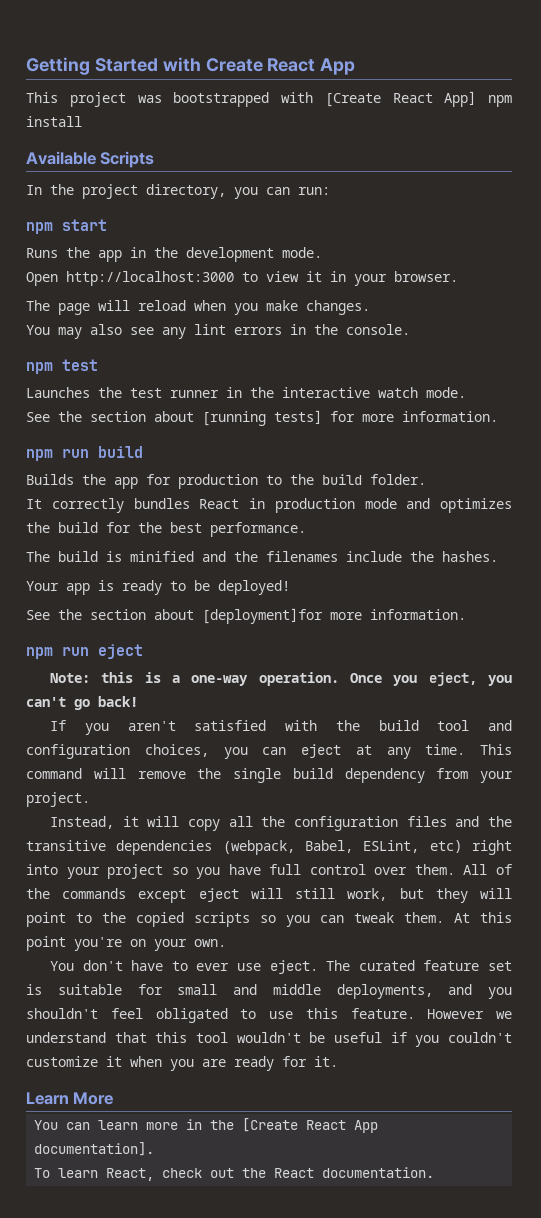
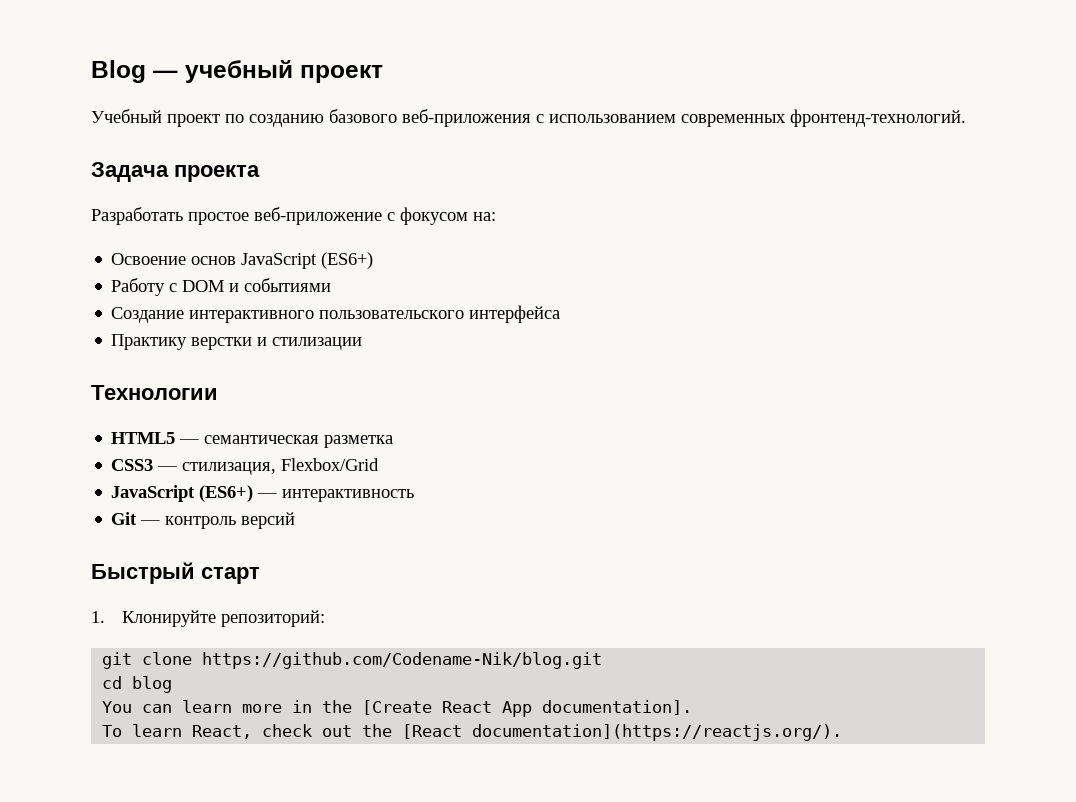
[26,57,356,75] [26,91,512,107] [26,116,82,127] [26,151,155,168] [26,184,330,199] [26,219,107,234] [26,247,322,262] [26,271,458,286] [26,300,370,315] [26,324,410,339] [26,359,98,374] [26,387,466,398] [26,410,498,426] [26,446,143,461] [26,474,426,489] [26,498,512,513] [26,522,306,537] [26,551,498,562] [26,580,290,595] [26,608,466,624] [26,644,143,659] [50,672,512,686] [26,696,138,710] [50,720,512,735] [26,744,512,759] [26,768,513,783] [26,792,90,807] [50,816,512,831] [26,840,512,855] [26,864,512,879] [26,888,512,903] [26,912,512,927] [26,936,226,951] [50,960,512,974] [26,984,512,999] [26,1008,512,1023] [26,1032,512,1047] [26,1056,338,1071] [26,1092,114,1105] Getting Started with Create React App // This project was bootstrapped with [Create React App] npm install // Available Scripts // In the project directory, you can run: // npm start // Runs the app in the development mode. // Open http://localhost:3000 to view it in your browser. // The page will reload when you make changes. // You may also see any lint errors in the console. // npm test // Launches the test runner in the interactive watch mode. // See the section about [running tests] for more information. // npm run build // Builds the app for production to the build folder. // It correctly bundles React in production mode and optimizes the build for the best performance. // The build is minified and the filenames include the hashes. // Your app is ready to be deployed! // See the section about [deployment]for more information. // npm run eject // Note: this is a one-way operation. Once you eject, you can't go back! // If you aren't satisfied with the build tool and configuration choices, you can eject at any time. This command will remove the single build dependency from your project. // Instead, it will copy all the configuration files and the transitive dependencies (webpack, Babel, ESLint, etc) right into your project so you have full control over them. All of the commands except eject will still work, but they will point to the copied scripts so you can tweak them. At this point you're on your own. // You don't have to ever use eject. The curated feature set is suitable for small and middle deployments, and you shouldn't feel obligated to use this feature. However we understand that this tool wouldn't be useful if you couldn't customize it when you are ready for it. // Learn More -> [91,60,383,83] [91,109,966,127] [91,162,260,182] [91,207,496,225] [111,252,374,269] [111,278,332,296] [111,305,561,323] [111,334,363,350] [91,385,218,400] [111,432,394,448] [111,458,380,475] [111,485,415,502] [111,512,296,529] [91,562,260,584] [91,610,326,627] [102,652,603,669] [102,676,173,693] Blog — учебный проект // Учебный проект по созданию базового веб-приложения с использованием современных фронтенд-технологий. // Задача проекта // Разработать простое веб-приложение с фокусом на: // Освоение основ JavaScript (ES6+) // Работу с DOM и событиями // Создание интерактивного пользовательского интерфейса // Практику верстки и стилизации // Технологии // HTML5 — семантическая разметка // CSS3 — стилизация, Flexbox/Grid // JavaScript (ES6+) — интерактивность // Git — контроль версий // Быстрый старт // 1. Клонируйте репозиторий: // git clone https://github.com/Codename-Nik/blog.git // cd blog
[274,1167,435,1178] React documentation. -> [402,724,843,741] [React documentation](https://reactjs.org/).

